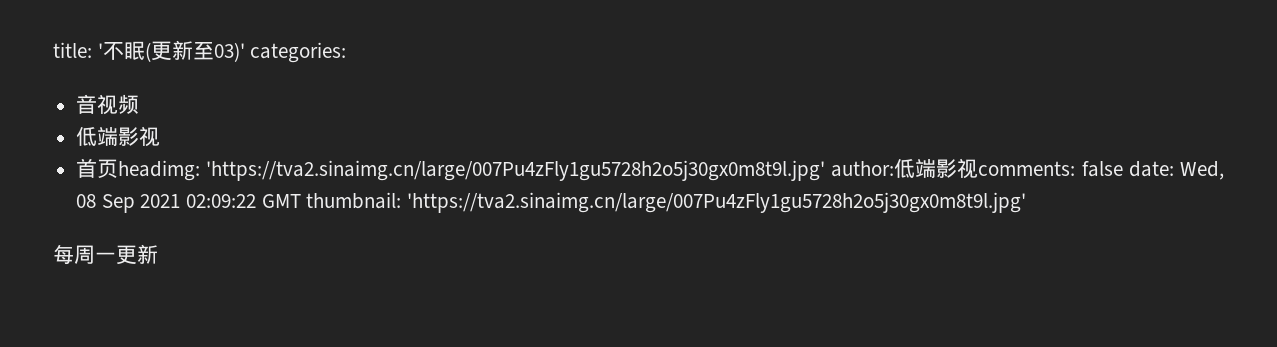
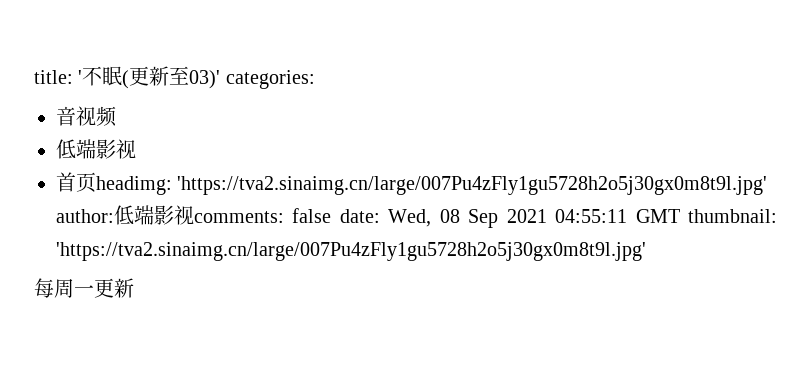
[186,194,257,208] 02:09:22 -> [555,209,628,223] 04:55:11

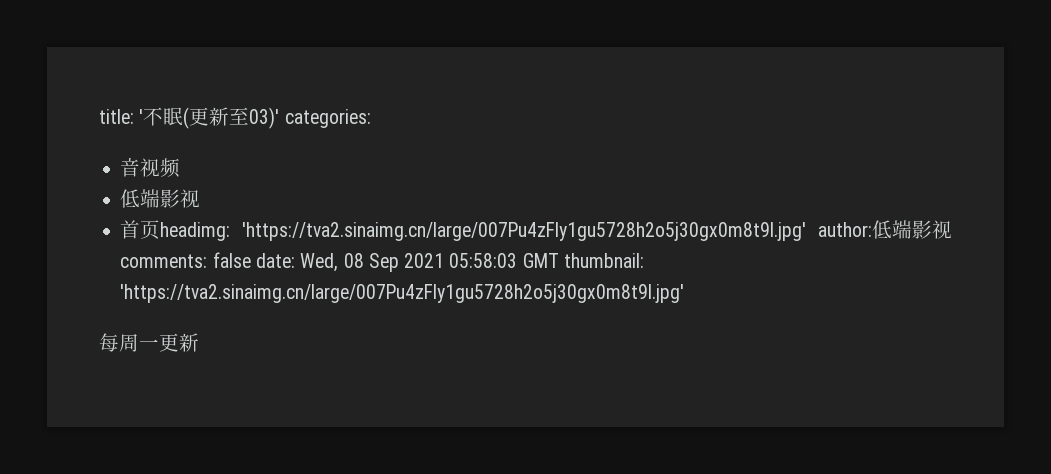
[555,209,628,223] 04:55:11 -> [449,253,518,268] 05:58:03

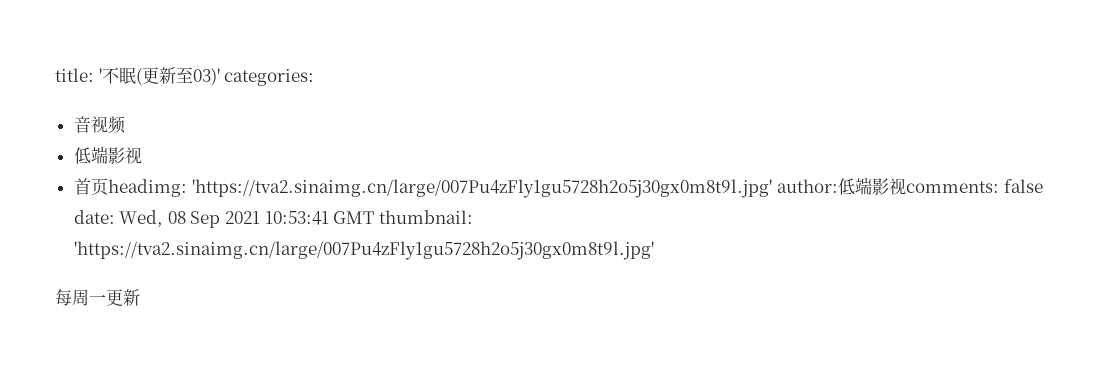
[449,253,518,268] 05:58:03 -> [264,211,329,225] 10:53:41

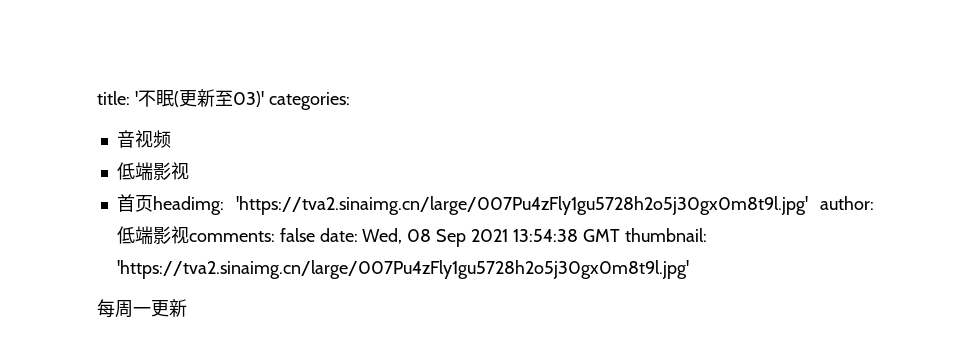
[264,211,329,225] 10:53:41 -> [512,229,578,242] 13:54:38

